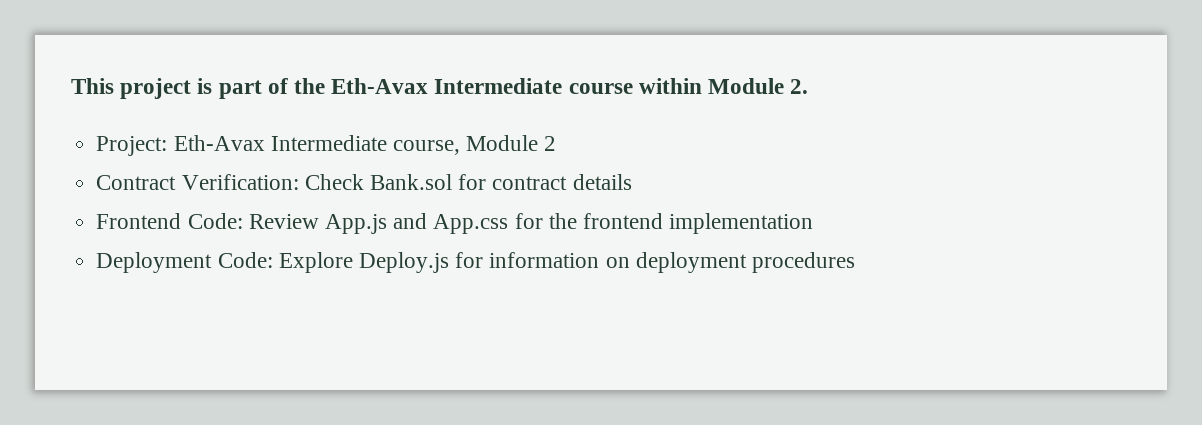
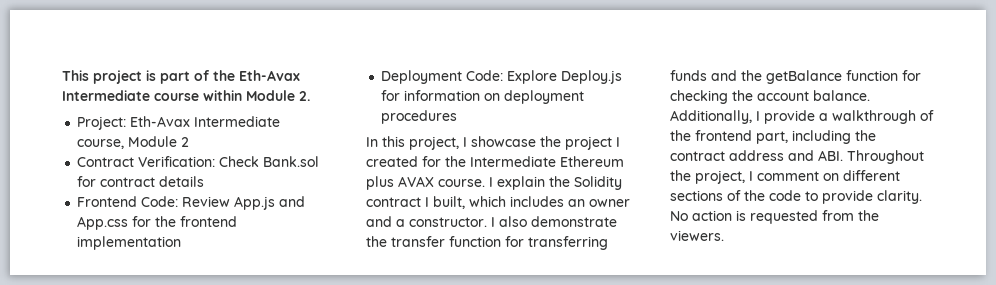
(855, 262) none -> [366,136,620,150] [366,156,624,167] [366,176,622,190] [366,196,630,209] [366,216,617,227] [366,236,608,250] [670,70,921,84] [670,90,870,104] [670,110,934,124] [670,130,876,144] [670,150,924,164] [670,170,900,184] [670,190,922,204] [670,210,879,224] [670,230,724,241] // In this project, I showcase the project I created for the Intermediate Ethereum plus AVAX course. I explain the Solidity contract I built, which includes an owner and a constructor. I also demonstrate the transfer function for transferring funds and the getBalance function for checking the account balance. Additionally, I provide a walkthrough of the frontend part, including the contract address and ABI. Throughout the project, I comment on different sections of the code to provide clarity. No action is requested from the viewers.

